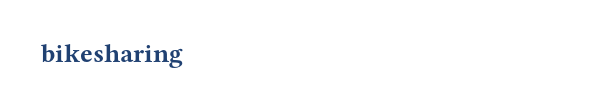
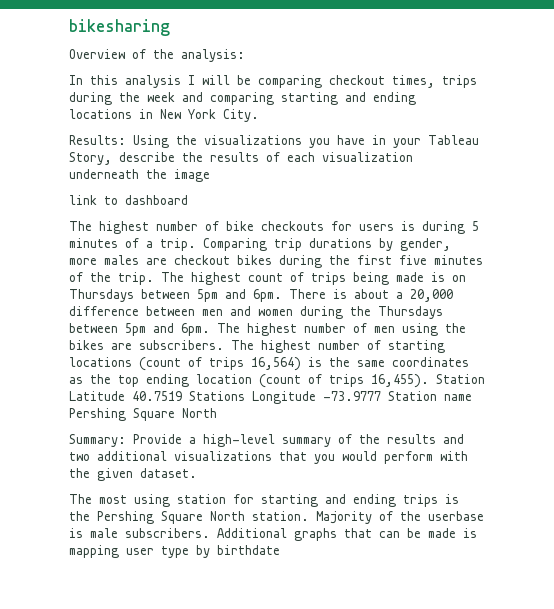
(183, 56) none -> [69,49,245,62] [69,75,477,88] [69,92,416,105] [69,109,259,122] [69,135,479,148] [69,152,413,165] [69,169,210,182] [69,195,188,205] [69,221,479,234] [69,238,451,251] [69,255,483,268] [69,272,466,285] [69,289,453,302] [69,306,443,319] [69,323,466,336] [69,340,445,353] [69,357,469,371] [69,374,485,388] [69,391,472,404] [69,408,217,421] [69,434,464,447] [69,451,468,464] [69,468,197,481] [69,494,459,507] [69,511,484,524] [69,528,477,541] [69,545,280,558] // Overview of the analysis: // In this analysis I will be comparing checkout times, trips during the week and comparing starting and ending locations in New York City. // Results: Using the visualizations you have in your Tableau Story, describe the results of each visualization underneath the image // link to dashboard // The highest number of bike checkouts for users is during 5 minutes of a trip. Comparing trip durations by gender, more males are checkout bikes during the first five minutes of the trip. The highest count of trips being made is on Thursdays between 5pm and 6pm. There is about a 20,000 difference between men and women during the Thursdays between 5pm and 6pm. The highest number of men using the bikes are subscribers. The highest number of starting locations (count of trips 16,564) is the same coordinates as the top ending location (count of trips 16,455). Station Latitude 40.7519 Stations Longitude -73.9777 Station name Pershing Square North // Summary: Provide a high-level summary of the results and two additional visualizations that you would perform with the given dataset. // The most using station for starting and ending trips is the Pershing Square North station. Majority of the userbase is male subscribers. Additional graphs that can be made is mapping user type by birthdate

